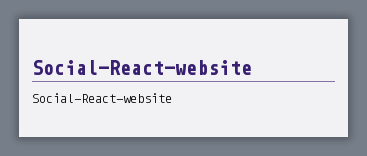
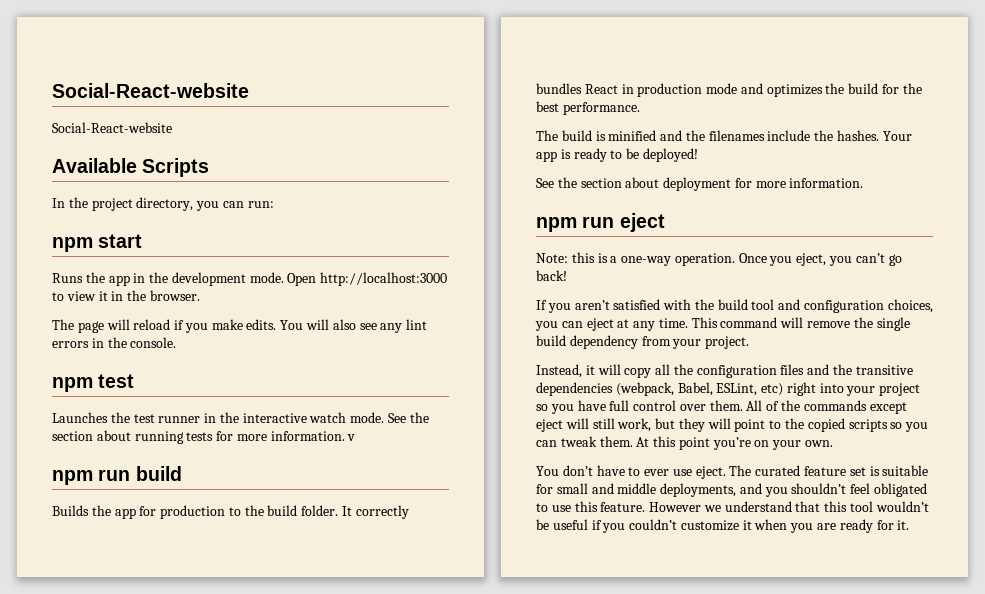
(172, 98) none -> [52,158,210,177] [52,197,274,211] [52,234,143,252] [52,272,448,286] [52,290,200,301] [52,319,428,333] [52,337,177,348] [52,374,135,392] [52,412,429,423] [52,430,356,444] [52,466,182,485] [52,505,409,519] [536,83,922,97] [536,101,640,115] [536,130,912,141] [536,148,698,162] [536,177,864,191] [536,213,665,232] [536,252,902,266] [536,270,567,281] [536,299,933,313] [535,317,910,331] [536,335,750,349] [536,364,913,378] [536,382,921,396] [536,400,907,414] [536,418,929,432] [536,436,834,450] [536,465,929,479] [536,483,928,497] [536,501,929,512] [536,519,910,533] // Available Scripts // In the project directory, you can run: // npm start // Runs the app in the development mode. Open http://localhost:3000 to view it in the browser. // The page will reload if you make edits. You will also see any lint errors in the console. // npm test // Launches the test runner in the interactive watch mode. See the section about running tests for more information. v // npm run build // Builds the app for production to the build folder. It correctly bundles React in production mode and optimizes the build for the best performance. // The build is minified and the filenames include the hashes. Your app is ready to be deployed! // See the section about deployment for more information. // npm run eject // Note: this is a one-way operation. Once you eject, you can’t go back! // If you aren’t satisfied with the build tool and configuration choices, you can eject at any time. This command will remove the single build dependency from your project. // Instead, it will copy all the configuration files and the transitive dependencies (webpack, Babel, ESLint, etc) right into your project so you have full control over them. All of the commands except eject will still work, but they will point to the copied scripts so you can tweak them. At this point you’re on your own. // You don’t have to ever use eject. The curated feature set is suitable for small and middle deployments, and you shouldn’t feel obligated to use this feature. However we understand that this tool wouldn’t be useful if you couldn’t customize it when you are ready for it.

